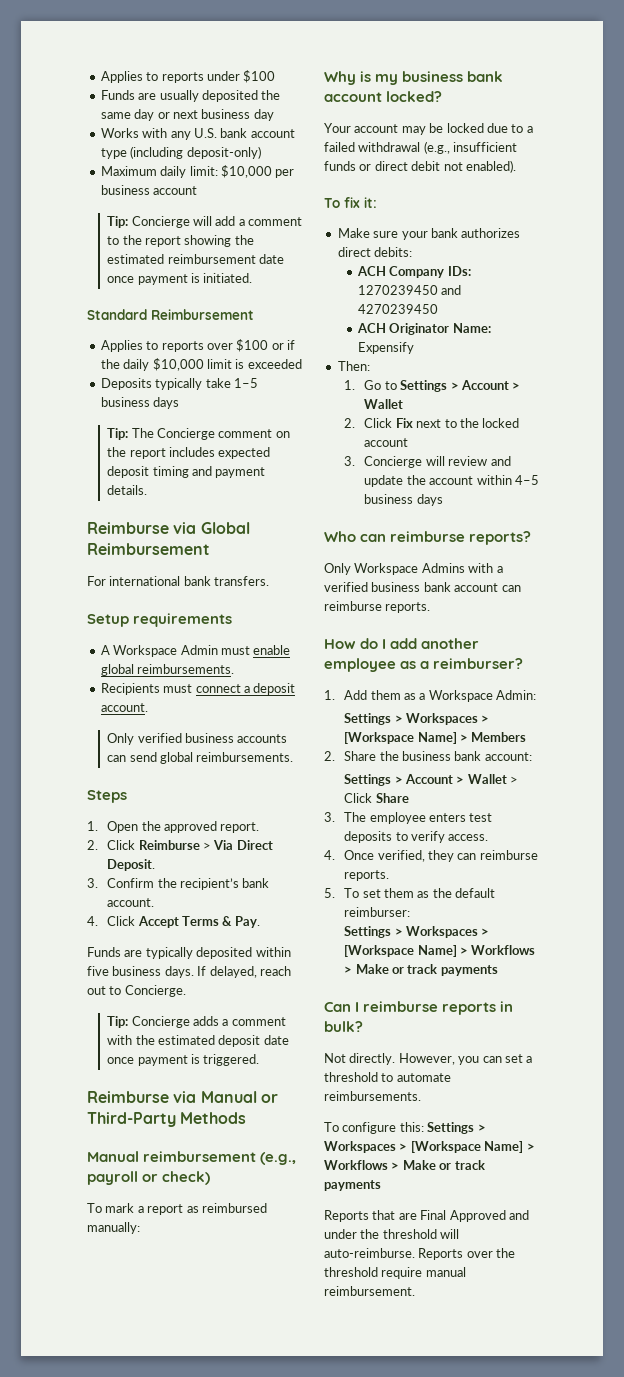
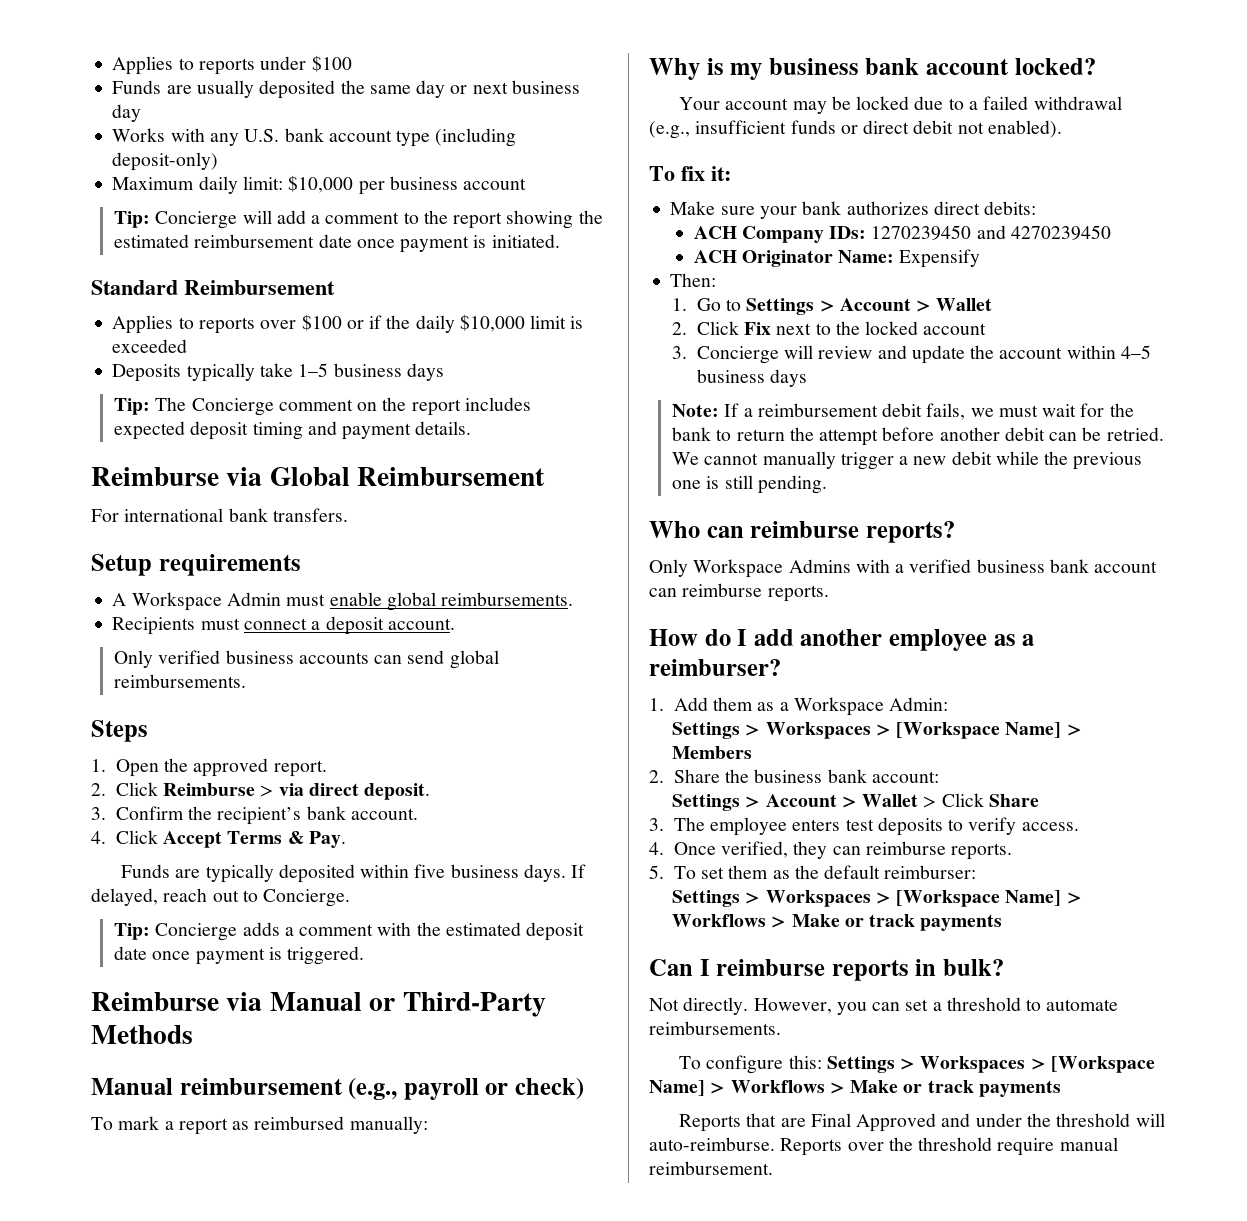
[213,840,273,850] [107,859,156,871] Via Direct Deposit. -> [278,783,431,800] via direct deposit.
(443, 500) none -> [672,403,1134,420] [672,427,1164,446] [672,451,1143,470] [672,475,827,494] // Note: If a reimbursement debit fails, we must wait for the bank to return the attempt before another debit can be retried. We cannot manually trigger a new debit while the previous one is still pending.

